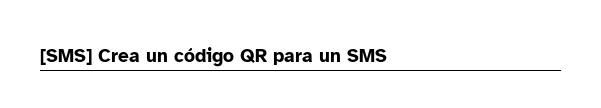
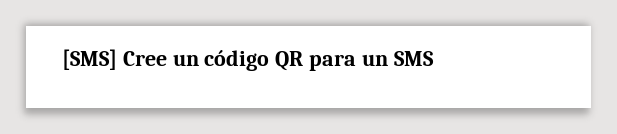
[98,49,140,62] Crea -> [122,51,167,66] Cree

